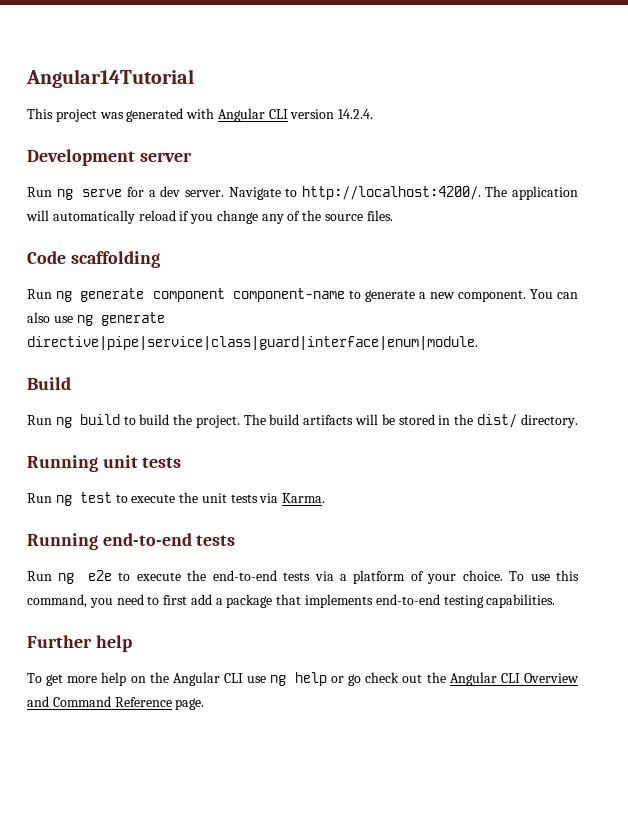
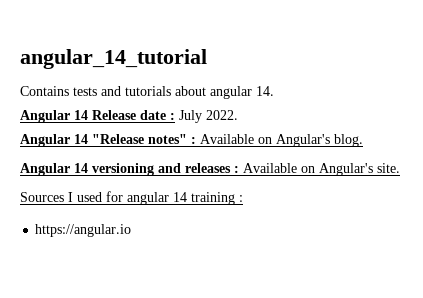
[26,69,194,88] [27,108,374,122] [27,149,192,166] [27,186,578,200] [26,210,393,224] [27,251,160,268] [27,288,579,302] [27,312,165,326] [27,336,478,350] [27,377,71,390] [27,414,578,428] [27,455,182,472] [27,492,326,506] [27,533,236,550] [27,570,579,584] [27,594,556,608] [27,635,132,652] [27,672,580,686] [27,696,205,710] Angular14Tutorial // This project was generated with Angular CLI version 14.2.4. // Development server // Run ng serve for a dev server. Navigate to http://localhost:4200/. The application will automatically reload if you change any of the source files. // Code scaffolding // Run ng generate component component-name to generate a new component. You can also use ng generate directive|pipe|service|class|guard|interface|enum|module. // Build // Run ng build to build the project. The build artifacts will be stored in the dist/ directory. // Running unit tests // Run ng test to execute the unit tests via Karma. // Running end-to-end tests // Run ng e2e to execute the end-to-end tests via a platform of your choice. To use this command, you need to first add a package that implements end-to-end testing capabilities. // Further help // To get more help on the Angular CLI use ng help or go check out the Angular CLI Overview and Command Reference page. -> [20,49,207,69] [20,86,274,99] [20,110,238,123] [20,134,363,147] [20,163,400,176] [20,191,243,205] [35,224,132,237] angular_14_tutorial // Contains tests and tutorials about angular 14. // Angular 14 Release date : July 2022. // Angular 14 "Release notes" : Available on Angular's blog. // Angular 14 versioning and releases : Available on Angular's site. // Sources I used for angular 14 training : // https://angular.io

